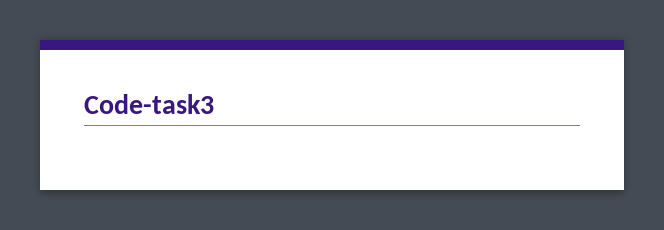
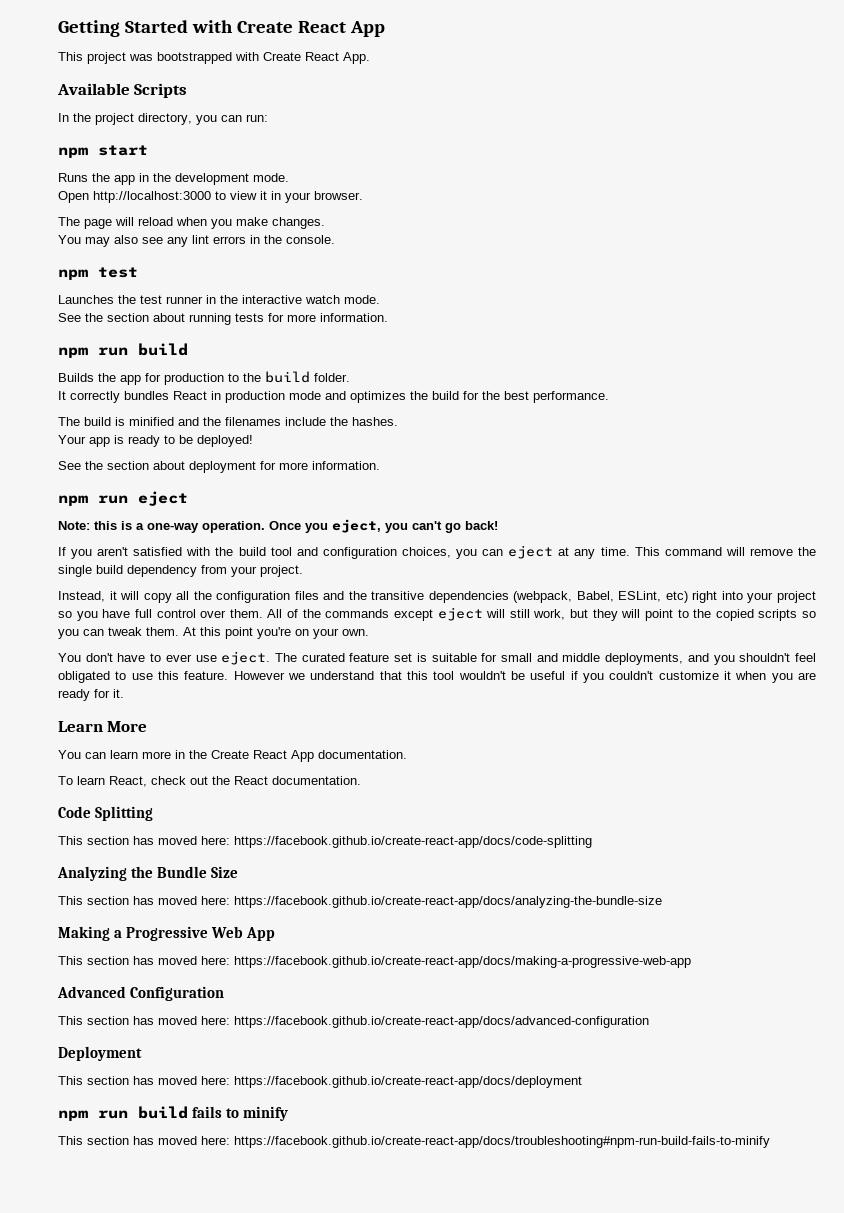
[84,94,214,114] Code-task3 -> [58,20,385,37] [58,52,370,64] [57,83,188,98] [58,113,268,125] [58,145,148,158] [58,173,289,185] [58,191,363,203] [58,217,325,229] [58,235,335,247] [58,267,138,280] [58,295,380,304] [58,313,388,325] [58,343,188,358] [58,371,350,385] [58,391,609,403] [58,417,398,426] [58,435,253,447] [58,461,380,473] [58,491,188,506] [58,519,498,533] [58,545,816,559] [58,565,303,577] [58,591,816,603] [58,607,816,621] [58,627,369,639] [58,651,816,665] [58,671,817,683] [58,689,124,701] [58,721,148,732] [58,750,407,762] [58,776,361,787] [58,806,154,821] [58,836,592,848] [57,866,239,881] [58,896,662,908] [58,926,276,941] [58,956,691,968] [57,986,225,1001] [58,1016,649,1028] [58,1046,142,1061] [58,1076,582,1088] [58,1106,289,1121] [58,1136,770,1148] Getting Started with Create React App // This project was bootstrapped with Create React App. // Available Scripts // In the project directory, you can run: // npm start // Runs the app in the development mode. // Open http://localhost:3000 to view it in your browser. // The page will reload when you make changes. // You may also see any lint errors in the console. // npm test // Launches the test runner in the interactive watch mode. // See the section about running tests for more information. // npm run build // Builds the app for production to the build folder. // It correctly bundles React in production mode and optimizes the build for the best performance. // The build is minified and the filenames include the hashes. // Your app is ready to be deployed! // See the section about deployment for more information. // npm run eject // Note: this is a one-way operation. Once you eject, you can't go back! // If you aren't satisfied with the build tool and configuration choices, you can eject at any time. This command will remove the single build dependency from your project. // Instead, it will copy all the configuration files and the transitive dependencies (webpack, Babel, ESLint, etc) right into your project so you have full control over them. All of the commands except eject will still work, but they will point to the copied scripts so you can tweak them. At this point you're on your own. // You don't have to ever use eject. The curated feature set is suitable for small and middle deployments, and you shouldn't feel obligated to use this feature. However we understand that this tool wouldn't be useful if you couldn't customize it when you are ready for it. // Learn More // You can learn more in the Create React App documentation. // To learn React, check out the React documentation. // Code Splitting // This section has moved here: https://facebook.github.io/create-react-app/docs/code-splitting // Analyzing the Bundle Size // This section has moved here: https://facebook.github.io/create-react-app/docs/analyzing-the-bundle-size // Making a Progressive Web App // This section has moved here: https://facebook.github.io/create-react-app/docs/making-a-progressive-web-app // Advanced Configuration // This section has moved here: https://facebook.github.io/create-react-app/docs/advanced-configuration // Deployment // This section has moved here: https://facebook.github.io/create-react-app/docs/deployment // npm run build fails to minify // This section has moved here: https://facebook.github.io/create-react-app/docs/troubleshooting#npm-run-build-fails-to-minify

